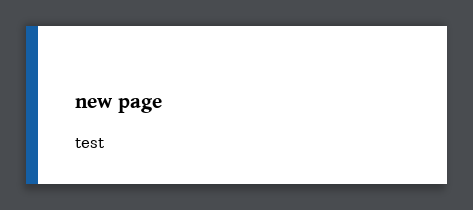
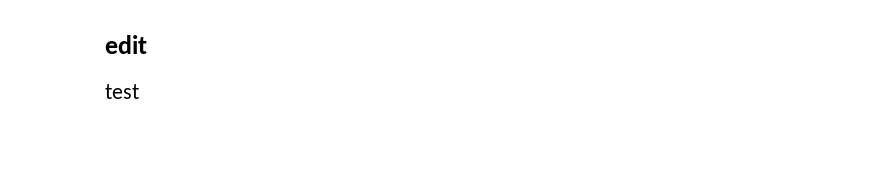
[75,98,162,113] new page -> [105,35,147,54] edit

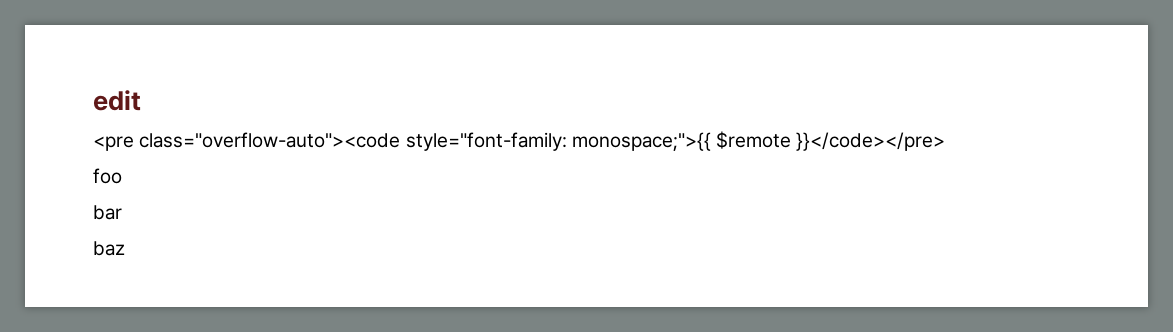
[105,84,139,99] test -> [93,131,946,151] [93,168,122,184] [93,205,122,220] [93,241,125,256] <pre class="overflow-auto"><code style="font-family: monospace;">{{ $remote }}</code></pre> // foo // bar // baz

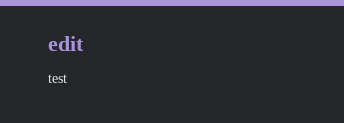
[93,131,946,151] [93,168,122,184] [93,205,122,220] [93,241,125,256] <pre class="overflow-auto"><code style="font-family: monospace;">{{ $remote }}</code></pre> // foo // bar // baz -> [48,74,67,83] test

